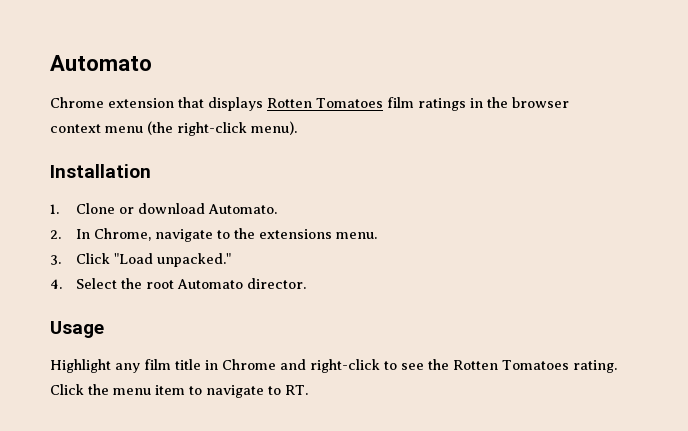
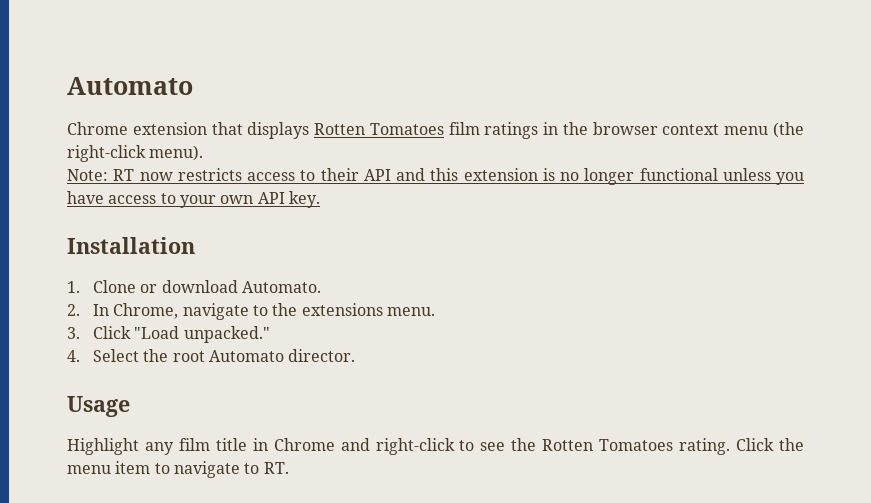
(297, 128) none -> [67,168,804,185] [67,191,320,208] // Note: RT now restricts access to their API and this extension is no longer functional unless you have access to your own API key.

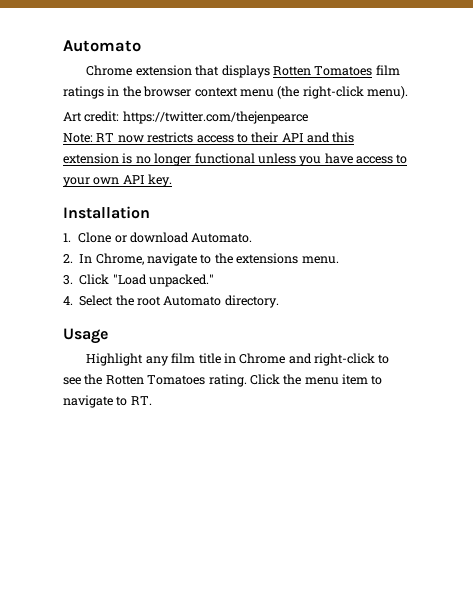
(204, 153) none -> [63,111,308,124] // Art credit: https://twitter.com/thejenpearce
[288,349,356,362] director. -> [224,295,279,308] directory.

